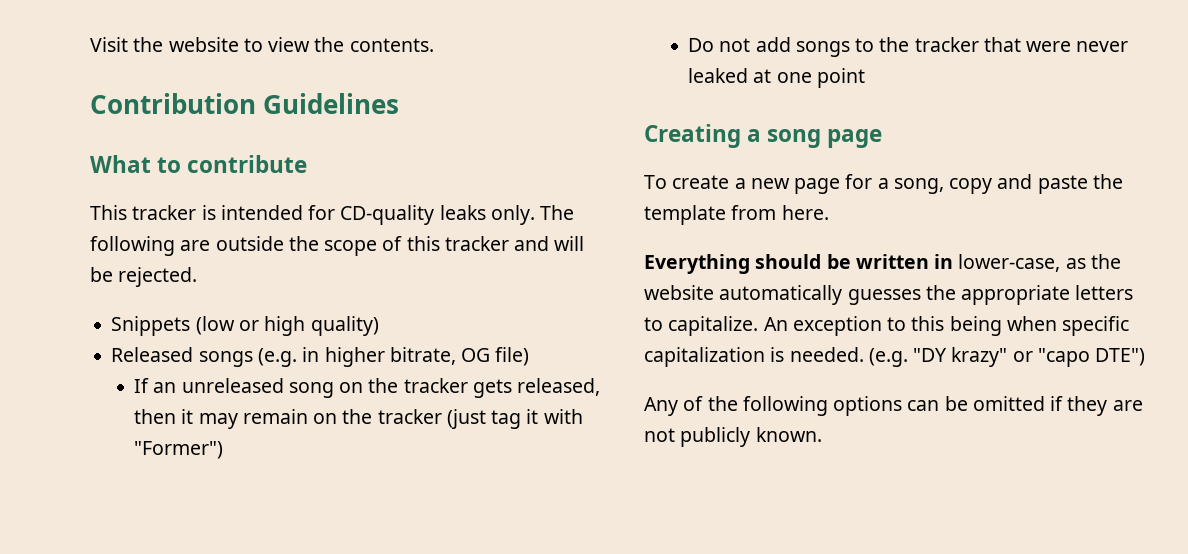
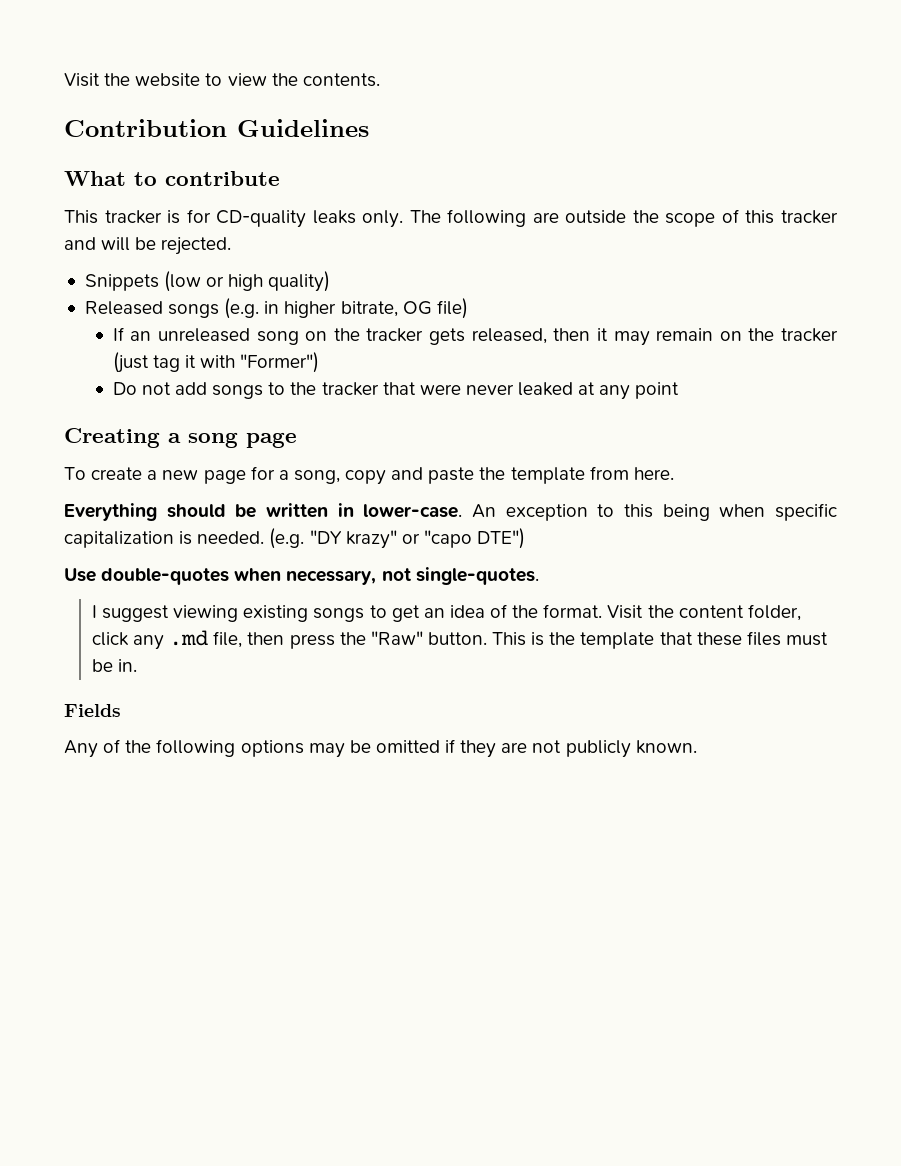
[220,205,303,220] intended -> (181, 217) none
[776,72,812,83] one -> [599,385,631,400] any
[958,254,1121,272] [644,285,1134,305] [644,316,759,336] lower-case, as the website automatically guesses the appropriate letters to capitalize. -> [363,504,463,518] lower-case.
(1146, 357) none -> [64,567,539,585] [91,604,801,622] [91,630,828,650] [91,659,137,672] [64,704,121,717] // Use double-quotes when necessary, not single-quotes. // I suggest viewing existing songs to get an idea of the format. Visit the content folder, click any .md file, then press the "Raw" button. This is the template that these files must be in. // Fields
[907,400,940,411] can -> [308,743,345,758] may

